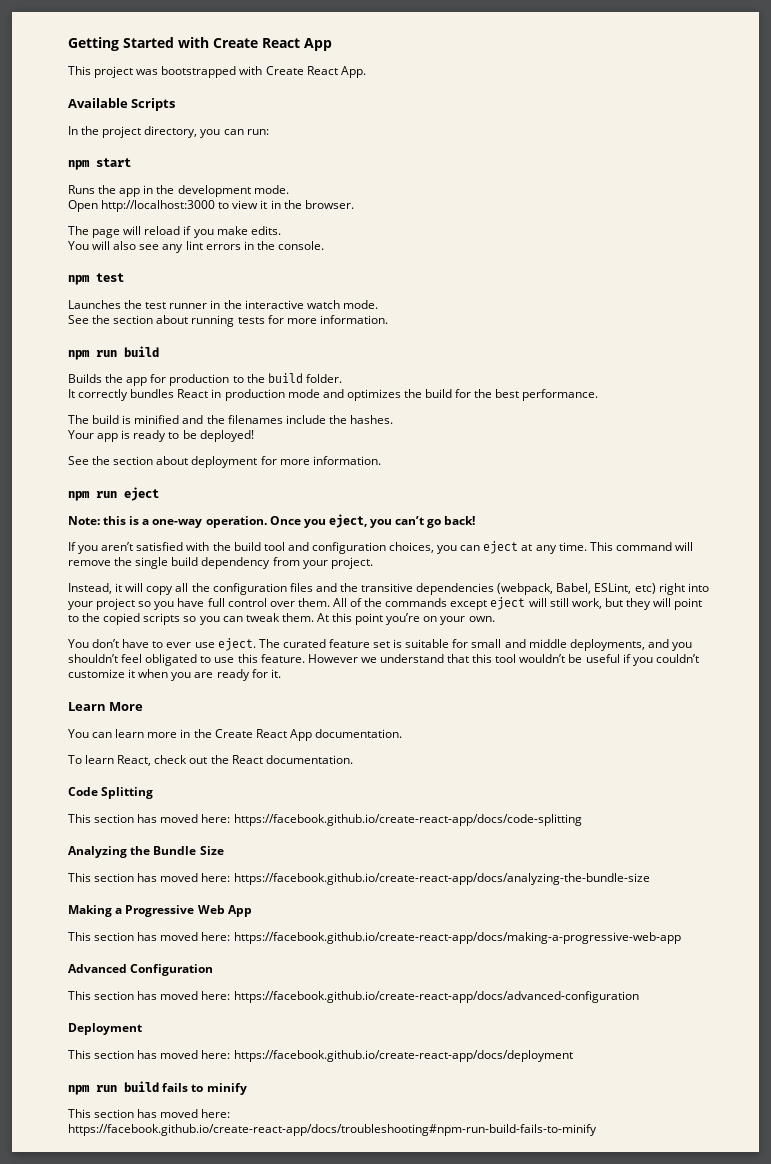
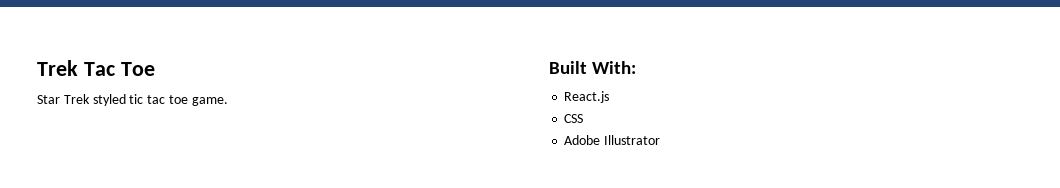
[68,37,332,51] [68,66,366,78] [68,98,176,111] [68,126,269,138] [68,158,131,170] [68,185,289,197] [68,200,354,212] [68,226,281,238] [68,241,324,253] [68,273,124,285] [68,300,378,309] [68,315,388,327] [68,346,159,360] [68,373,342,386] [68,389,599,401] [68,415,393,424] [68,430,254,442] [68,456,381,468] [68,487,159,501] [68,514,476,528] [68,541,693,554] [68,557,373,569] [68,583,709,595] [68,597,703,610] [68,613,495,625] [68,638,692,651] [68,654,699,666] [68,669,281,681] [68,702,144,711] [68,729,402,741] [68,755,353,766] [68,787,154,799] [68,814,582,826] [68,846,224,858] [68,873,650,885] [68,905,252,917] [68,932,681,944] [68,964,214,976] [68,991,639,1003] [68,1023,142,1035] [68,1050,573,1062] [68,1081,247,1095] [68,1109,231,1118] [68,1124,597,1136] Getting Started with Create React App // This project was bootstrapped with Create React App. // Available Scripts // In the project directory, you can run: // npm start // Runs the app in the development mode. // Open http://localhost:3000 to view it in the browser. // The page will reload if you make edits. // You will also see any lint errors in the console. // npm test // Launches the test runner in the interactive watch mode. // See the section about running tests for more information. // npm run build // Builds the app for production to the build folder. // It correctly bundles React in production mode and optimizes the build for the best performance. // The build is minified and the filenames include the hashes. // Your app is ready to be deployed! // See the section about deployment for more information. // npm run eject // Note: this is a one-way operation. Once you eject, you can’t go back! // If you aren’t satisfied with the build tool and configuration choices, you can eject at any time. This command will remove the single build dependency from your project. // Instead, it will copy all the configuration files and the transitive dependencies (webpack, Babel, ESLint, etc) right into your project so you have full control over them. All of the commands except eject will still work, but they will point to the copied scripts so you can tweak them. At this point you’re on your own. // You don’t have to ever use eject. The curated feature set is suitable for small and middle deployments, and you shouldn’t feel obligated to use this feature. However we understand that this tool wouldn’t be useful if you couldn’t customize it when you are ready for it. // Learn More // You can learn more in the Create React App documentation. // To learn React, check out the React documentation. // Code Splitting // This section has moved here: https://facebook.github.io/create-react-app/docs/code-splitting // Analyzing the Bundle Size // This section has moved here: https://facebook.github.io/create-react-app/docs/analyzing-the-bundle-size // Making a Progressive Web App // This section has moved here: https://facebook.github.io/create-react-app/docs/making-a-progressive-web-app // Advanced Configuration // This section has moved here: https://facebook.github.io/create-react-app/docs/advanced-configuration // Deployment // This section has moved here: https://facebook.github.io/create-react-app/docs/deployment // npm run build fails to minify // This section has moved here: https://facebook.github.io/create-react-app/docs/troubleshooting#npm-run-build-fails-to-minify -> [37,60,155,76] [37,94,228,106] [549,61,637,74] [564,91,610,103] [564,114,584,123] [564,135,661,145] Trek Tac Toe // Star Trek styled tic tac toe game. // Built With: // React.js // CSS // Adobe Illustrator

